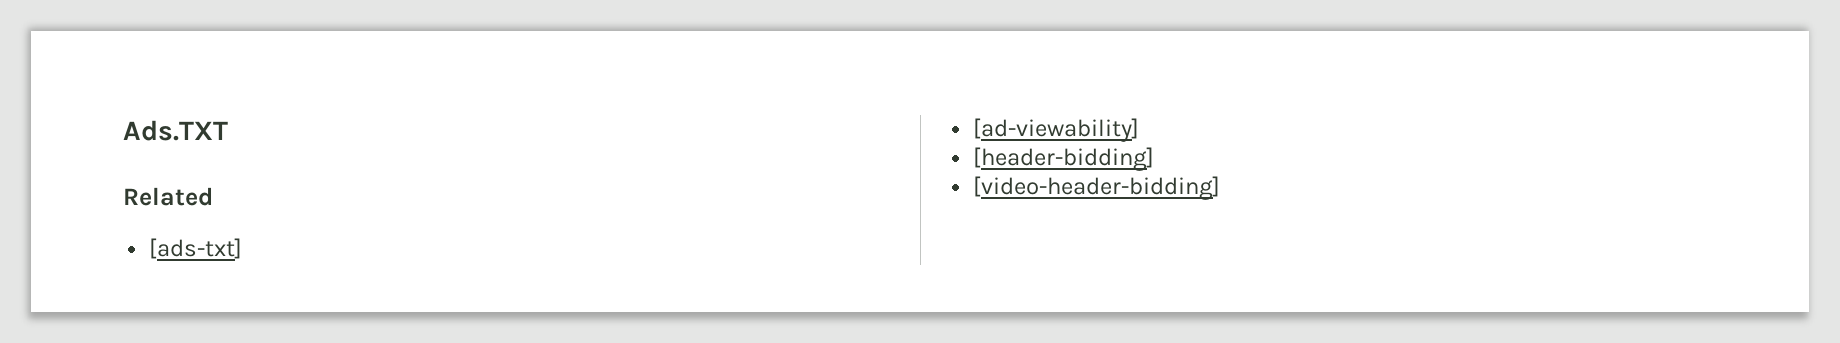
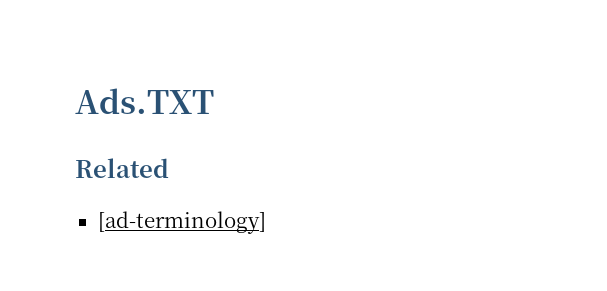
[149,238,243,259] [973,118,1140,142] [973,147,1155,171] [973,176,1221,200] [ads-txt] // [ad-viewability] // [header-bidding] // [video-header-bidding] -> [97,211,266,234] [ad-terminology]

